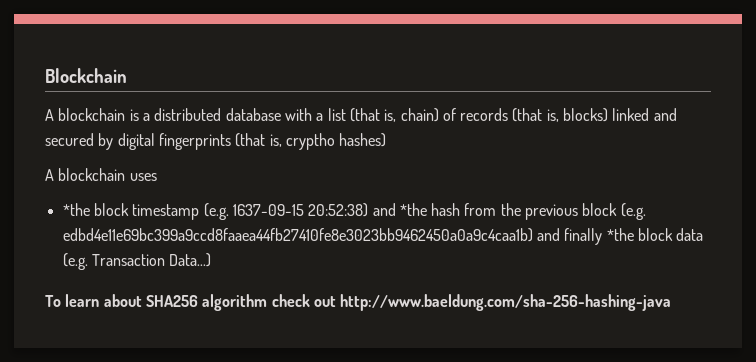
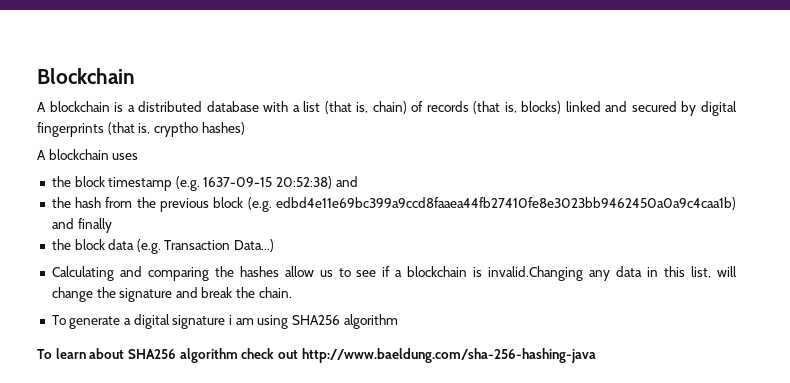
[62,203,90,216] *the -> [51,176,71,187] the
[399,203,427,216] *the -> [51,197,71,208] // the
[606,228,634,241] *the -> [51,239,71,250] // the
(212, 260) none -> [51,266,737,281] [51,287,292,302] [51,314,398,329] // Calculating and comparing the hashes allow us to see if a blockchain is invalid.Changing any data in this list, will change the signature and break the chain. // To generate a digital signature i am using SHA256 algorithm

